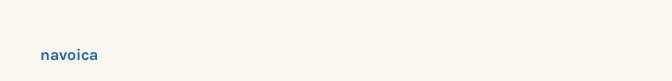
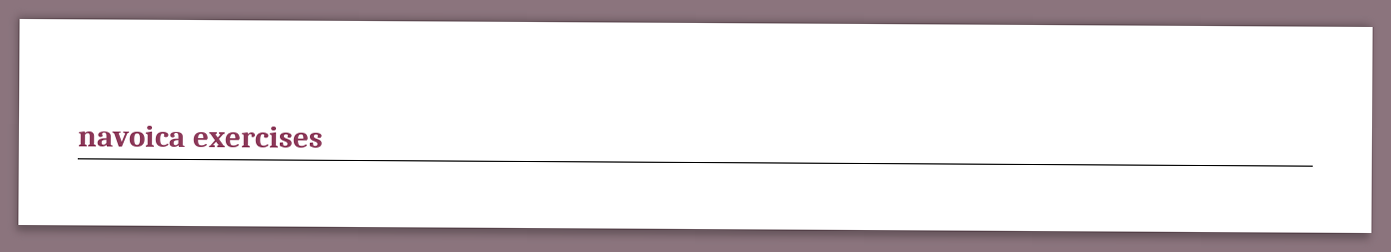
(98, 54) none -> [192,126,324,148] exercises

